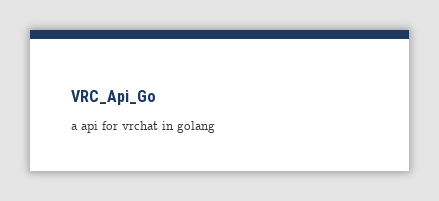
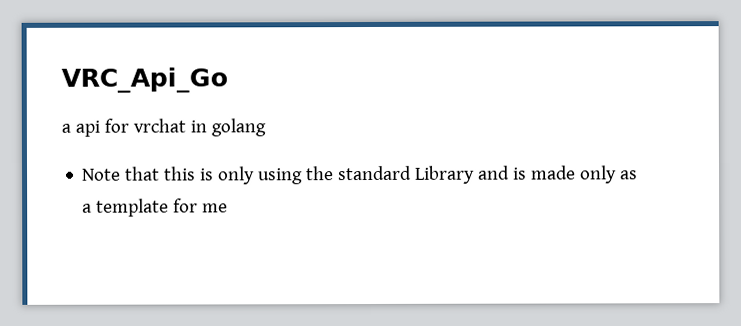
(215, 127) none -> [82,165,639,185] [82,198,229,217] // Note that this is only using the standard Library and is made only as a template for me

